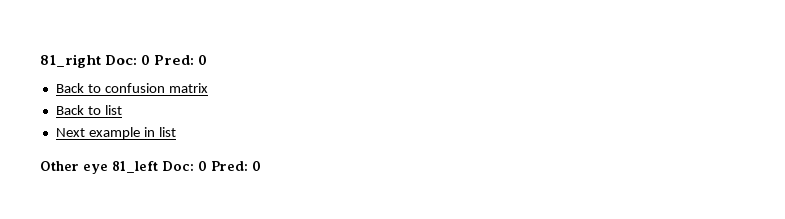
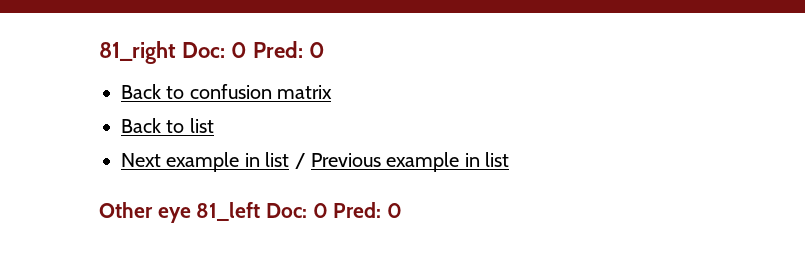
(176, 132) none -> [294,152,510,172] / Previous example in list

